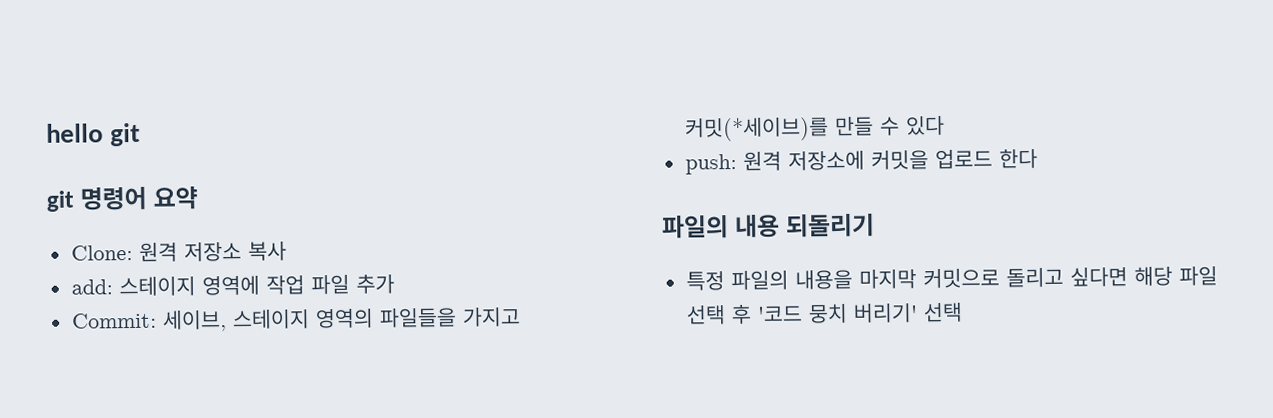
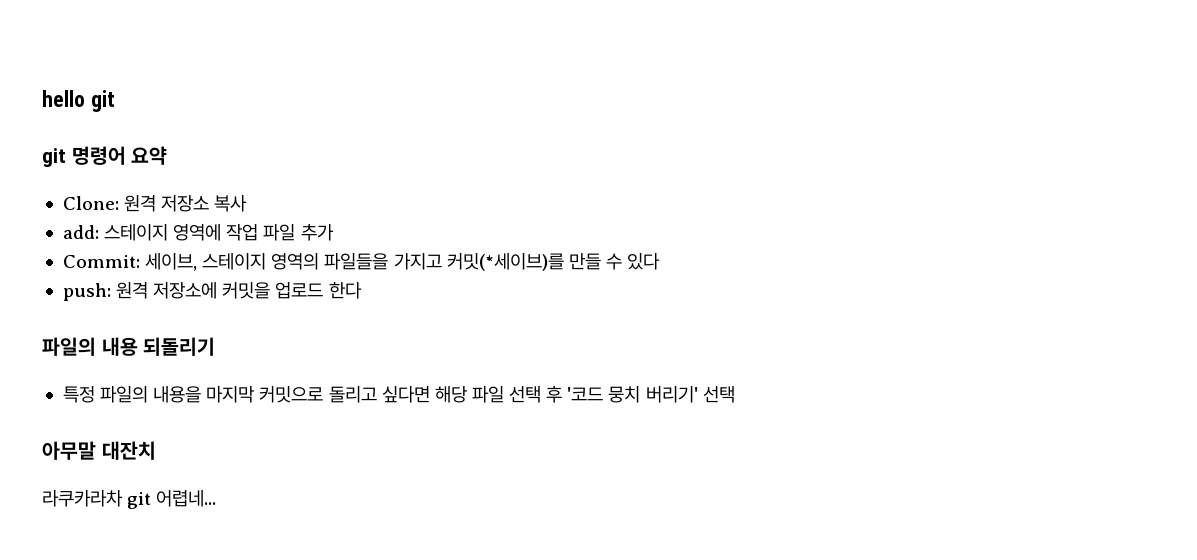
(963, 312) none -> [42,441,156,460] [42,490,217,509] // 아무말 대잔치 // 라쿠카라차 git 어렵네...

